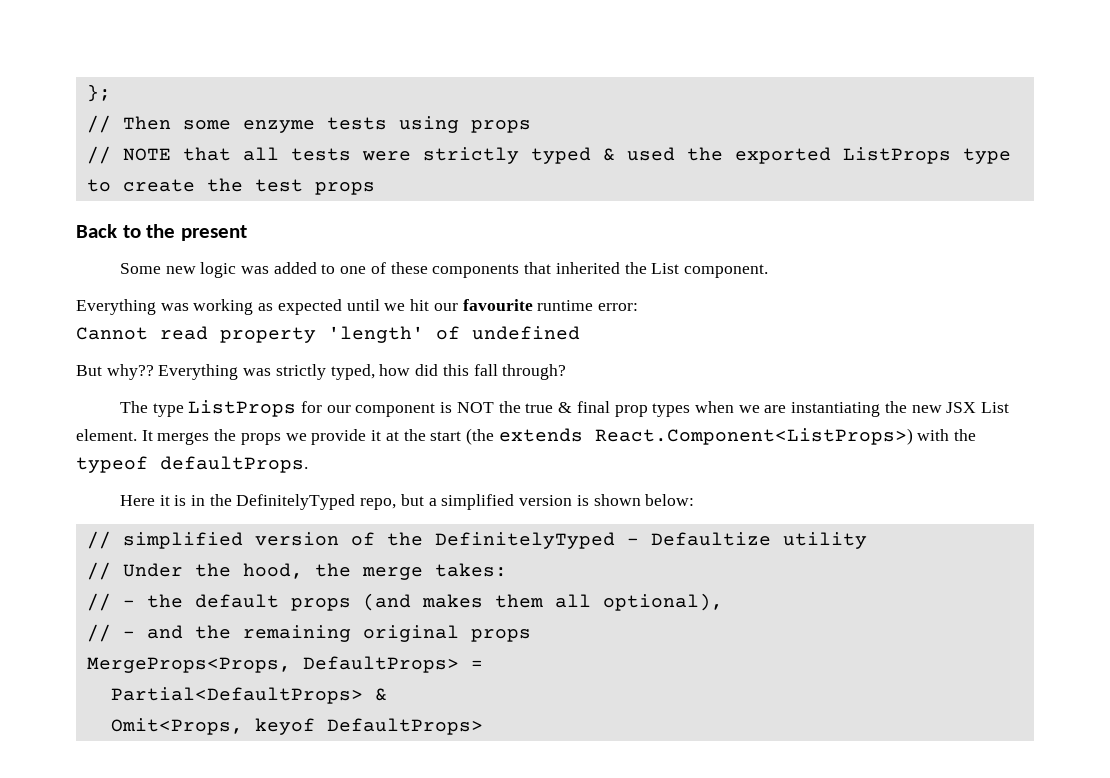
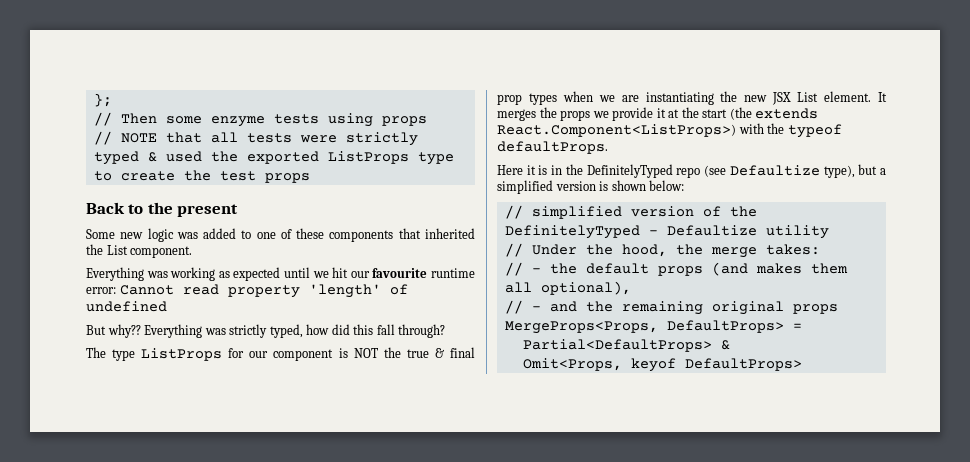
(638, 307) // -> (116, 290) none
[360,498,397,510] repo, -> [676,165,855,178] repo (see Defaultize type),

